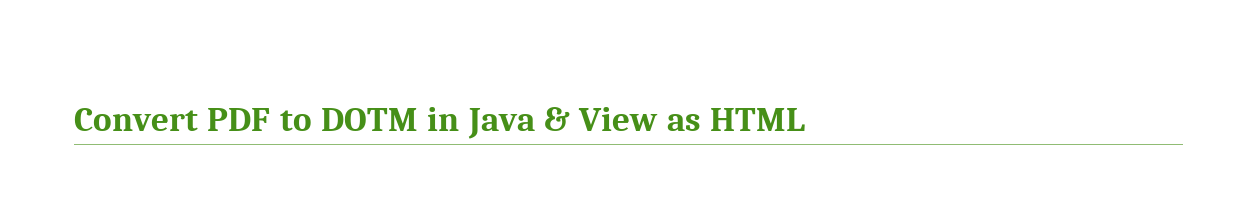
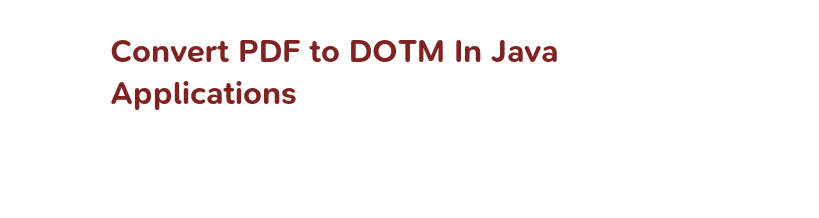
[427,107,805,139] in Java & View as HTML -> [454,40,558,64] [110,81,297,110] In Java Applications

